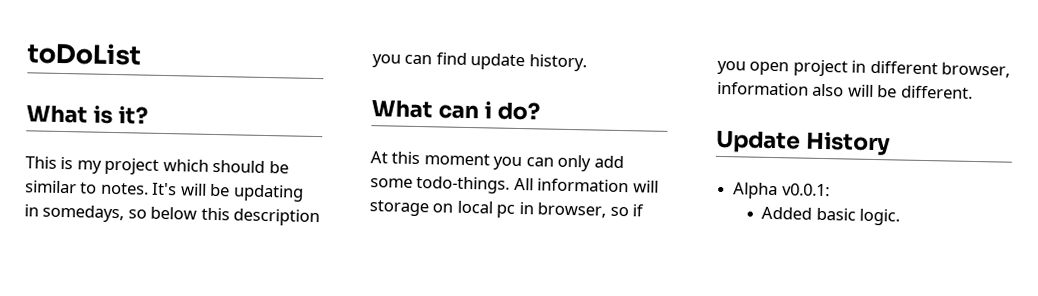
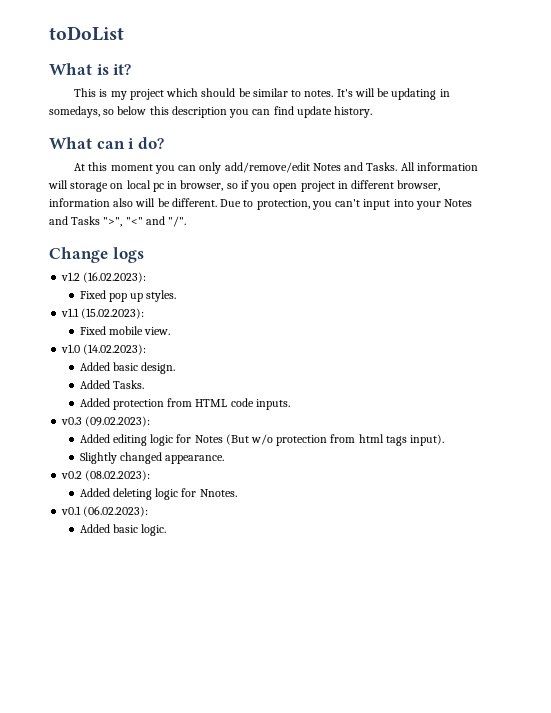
[593,155,624,169] [370,175,511,194] add some todo-things. -> [224,162,398,173] add/remove/edit Notes and Tasks.
[715,129,891,156] [733,182,830,200] // Update History // Alpha v0.0.1: -> [220,199,473,210] [49,216,187,227] [49,247,144,263] [61,272,147,283] [79,290,177,302] [61,308,145,319] [79,326,171,335] [61,344,147,355] [79,362,176,374] [79,380,144,389] [79,398,290,410] [61,416,151,427] [79,434,445,446] [79,452,225,464] [61,470,151,481] [79,488,237,500] [61,506,149,517] Due to protection, you can't input into your Notes and Tasks ">", "<" and "/". // Change logs // v1.2 (16.02.2023): // Fixed pop up styles. // v1.1 (15.02.2023): // Fixed mobile view. // v1.0 (14.02.2023): // Added basic design. // Added Tasks. // Added protection from HTML code inputs. // v0.3 (09.02.2023): // Added editing logic for Notes (But w/o protection from html tags input). // Slightly changed appearance. // v0.2 (08.02.2023): // Added deleting logic for Nnotes. // v0.1 (06.02.2023):

